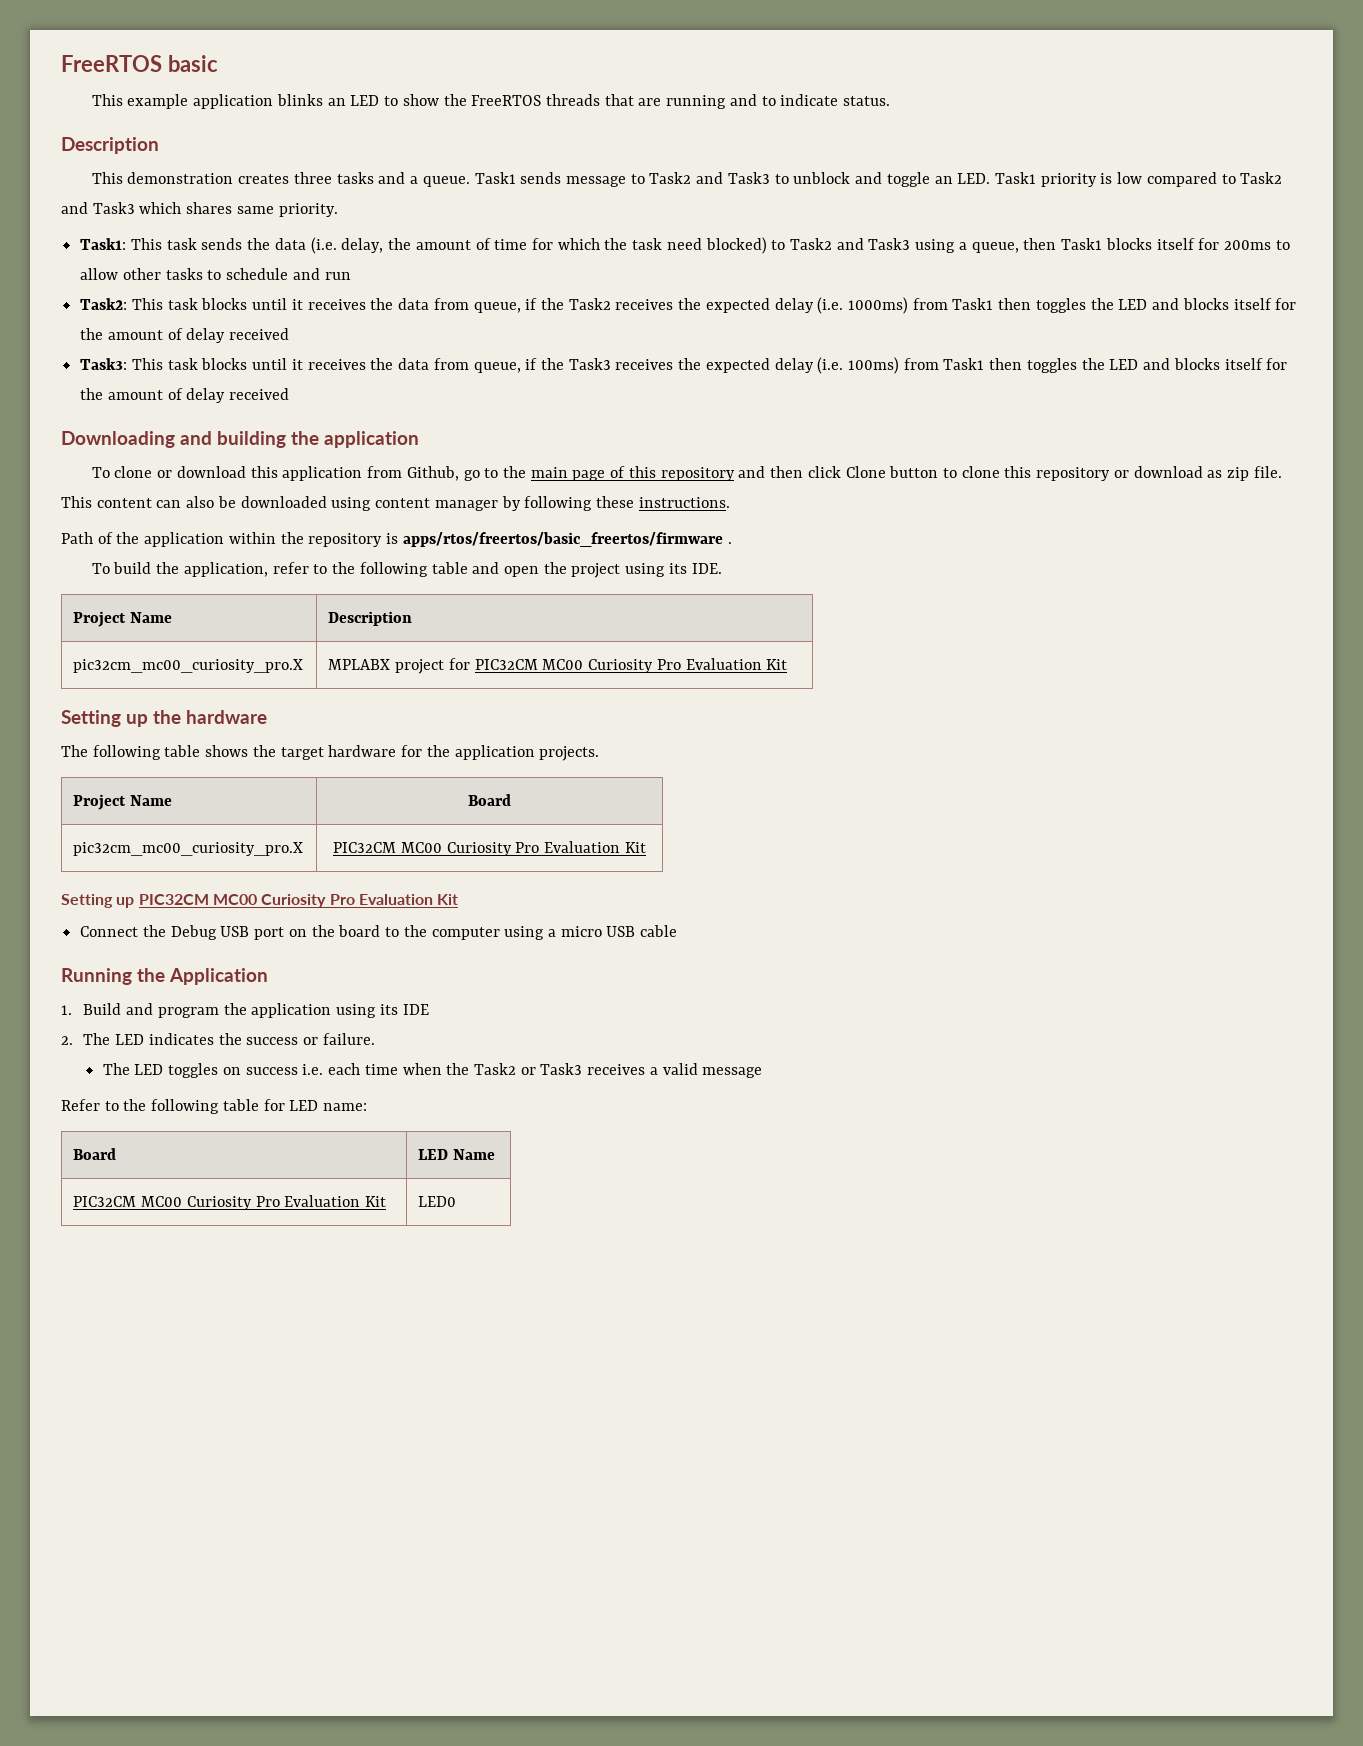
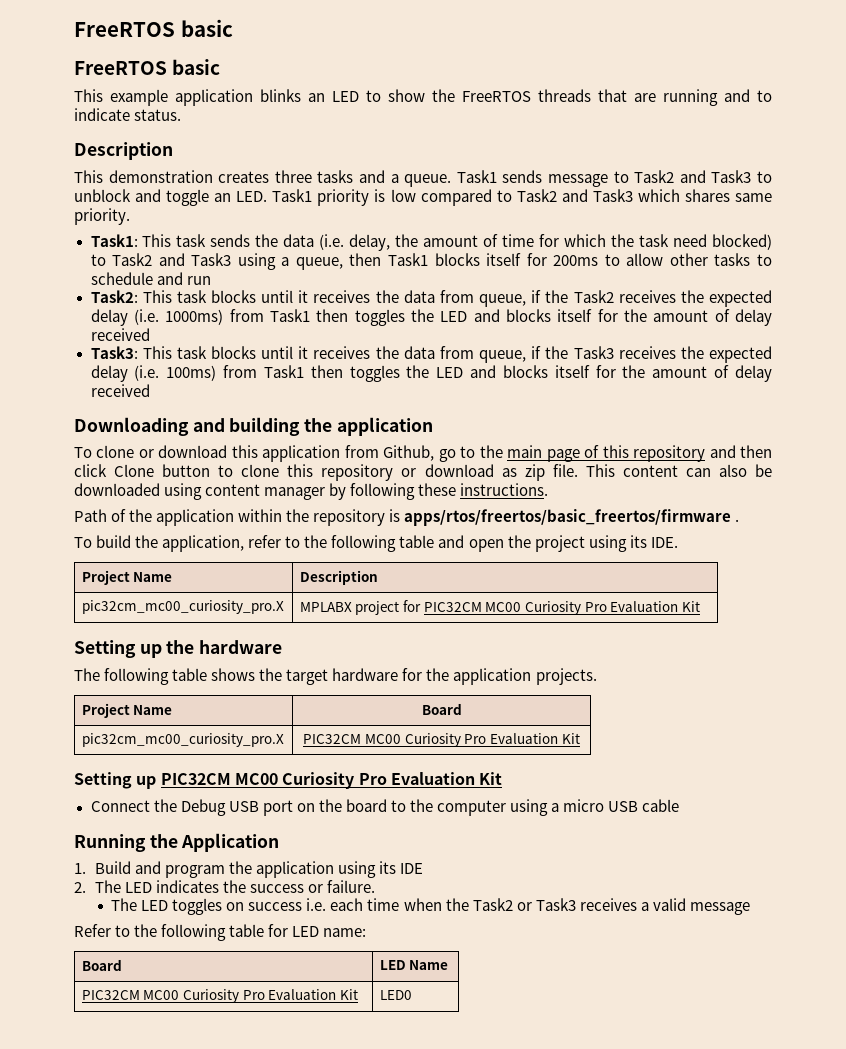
[61,55,218,72] FreeRTOS basic -> [74,19,233,37] [74,59,221,75] FreeRTOS basic // FreeRTOS basic

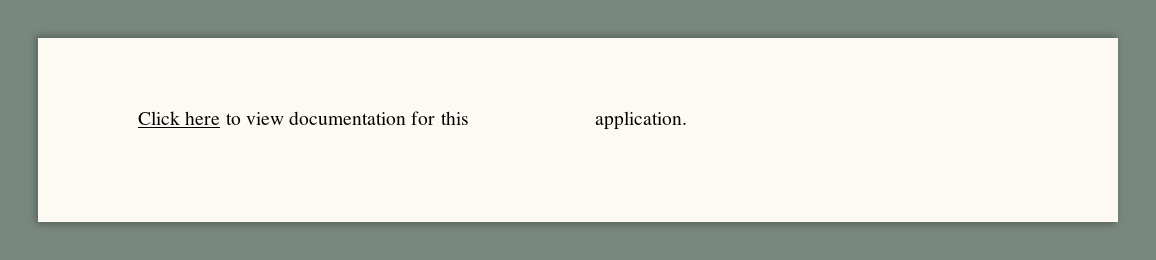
[74,19,233,37] [74,59,221,75] [74,89,772,106] [74,108,182,121] [74,142,173,160] [74,170,773,187] [74,189,772,206] [74,208,130,225] [90,234,773,251] [90,253,772,270] [90,272,211,285] [90,290,772,307] [90,309,772,326] [90,328,150,341] [90,346,772,363] [90,365,772,382] [90,384,150,397] [74,417,433,436] [74,445,773,462] [74,464,772,481] [74,483,549,500] [74,509,740,526] [74,535,678,552] [81,570,173,585] [299,570,378,585] [81,600,284,614] [299,600,700,615] [74,640,283,658] [74,668,597,685] [81,703,173,718] [421,703,462,715] [81,733,284,747] [303,733,580,747] [74,772,503,789] [90,799,680,816] [74,833,280,852] [74,861,423,878] [74,880,375,893] [111,898,750,915] [74,924,367,941] [81,959,122,971] [379,960,449,970] [81,989,358,1003] [379,990,412,1000] FreeRTOS basic // FreeRTOS basic // This example application blinks an LED to show the FreeRTOS threads that are running and to indicate status. // Description // This demonstration creates three tasks and a queue. Task1 sends message to Task2 and Task3 to unblock and toggle an LED. Task1 priority is low compared to Task2 and Task3 which shares same priority. // Task1: This task sends the data (i.e. delay, the amount of time for which the task need blocked) to Task2 and Task3 using a queue, then Task1 blocks itself for 200ms to allow other tasks to schedule and run // Task2: This task blocks until it receives the data from queue, if the Task2 receives the expected delay (i.e. 1000ms) from Task1 then toggles the LED and blocks itself for the amount of delay received // Task3: This task blocks until it receives the data from queue, if the Task3 receives the expected delay (i.e. 100ms) from Task1 then toggles the LED and blocks itself for the amount of delay received // Downloading and building the application // To clone or download this application from Github, go to the main page of this repository and then click Clone button to clone this repository or download as zip file. This content can also be downloaded using content manager by following these instructions. // Path of the application within the repository is apps/rtos/freertos/basic_freertos/firmware . // To build the application, refer to the following table and open the project using its IDE. // Project Name | Description // pic32cm_mc00_curiosity_pro.X | MPLABX project for PIC32CM MC00 Curiosity Pro Evaluation Kit // Setting up the hardware // The following table shows the target hardware for the application projects. // Project Name | Board // pic32cm_mc00_curiosity_pro.X | PIC32CM MC00 Curiosity Pro Evaluation Kit // Setting up PIC32CM MC00 Curiosity Pro Evaluation Kit // Connect the Debug USB port on the board to the computer using a micro USB cable // Running the Application // 1. Build and program the application using its IDE // 2. The LED indicates the success or failure. // The LED toggles on success i.e. each time when the Task2 or Task3 receives a valid message // Refer to the following table for LED name: // Board | LED Name // PIC32CM MC00 Curiosity Pro Evaluation Kit | LED0 -> [138,111,687,130] Click here to view documentation for this application.

